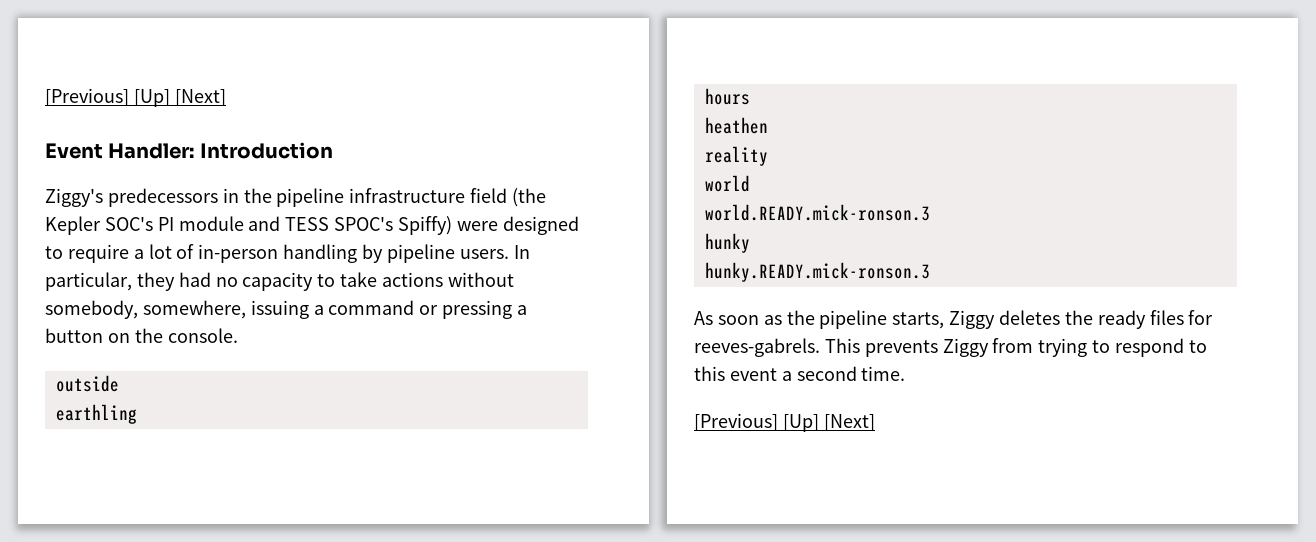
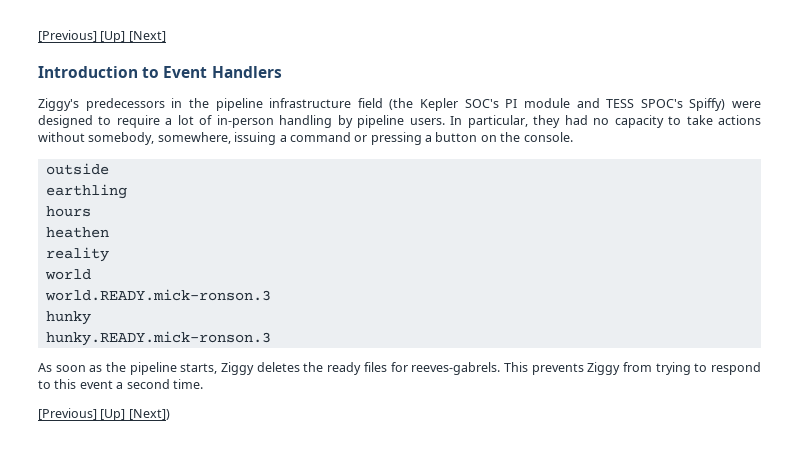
[45,142,333,159] Event Handler: Introduction -> [38,66,282,78] Introduction to Event Handlers
[823,414,875,431] [Next] -> [128,409,170,420] [Next])

